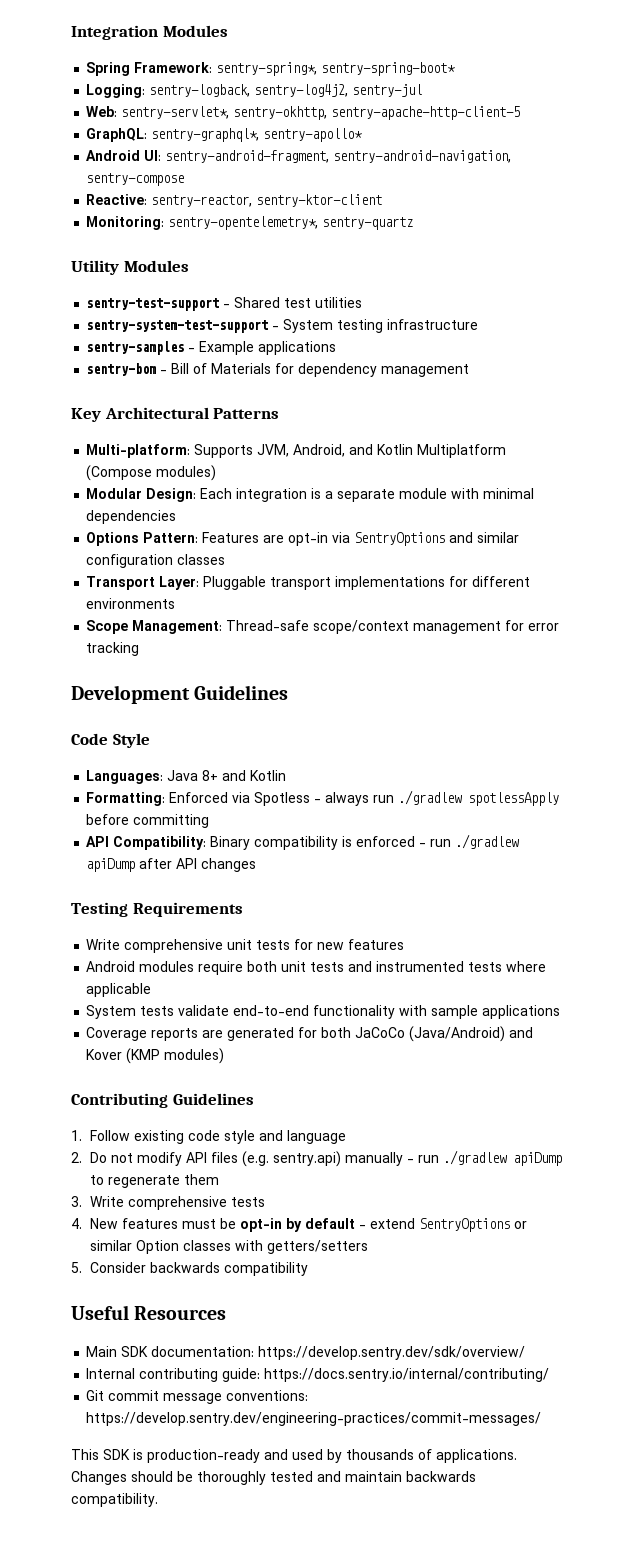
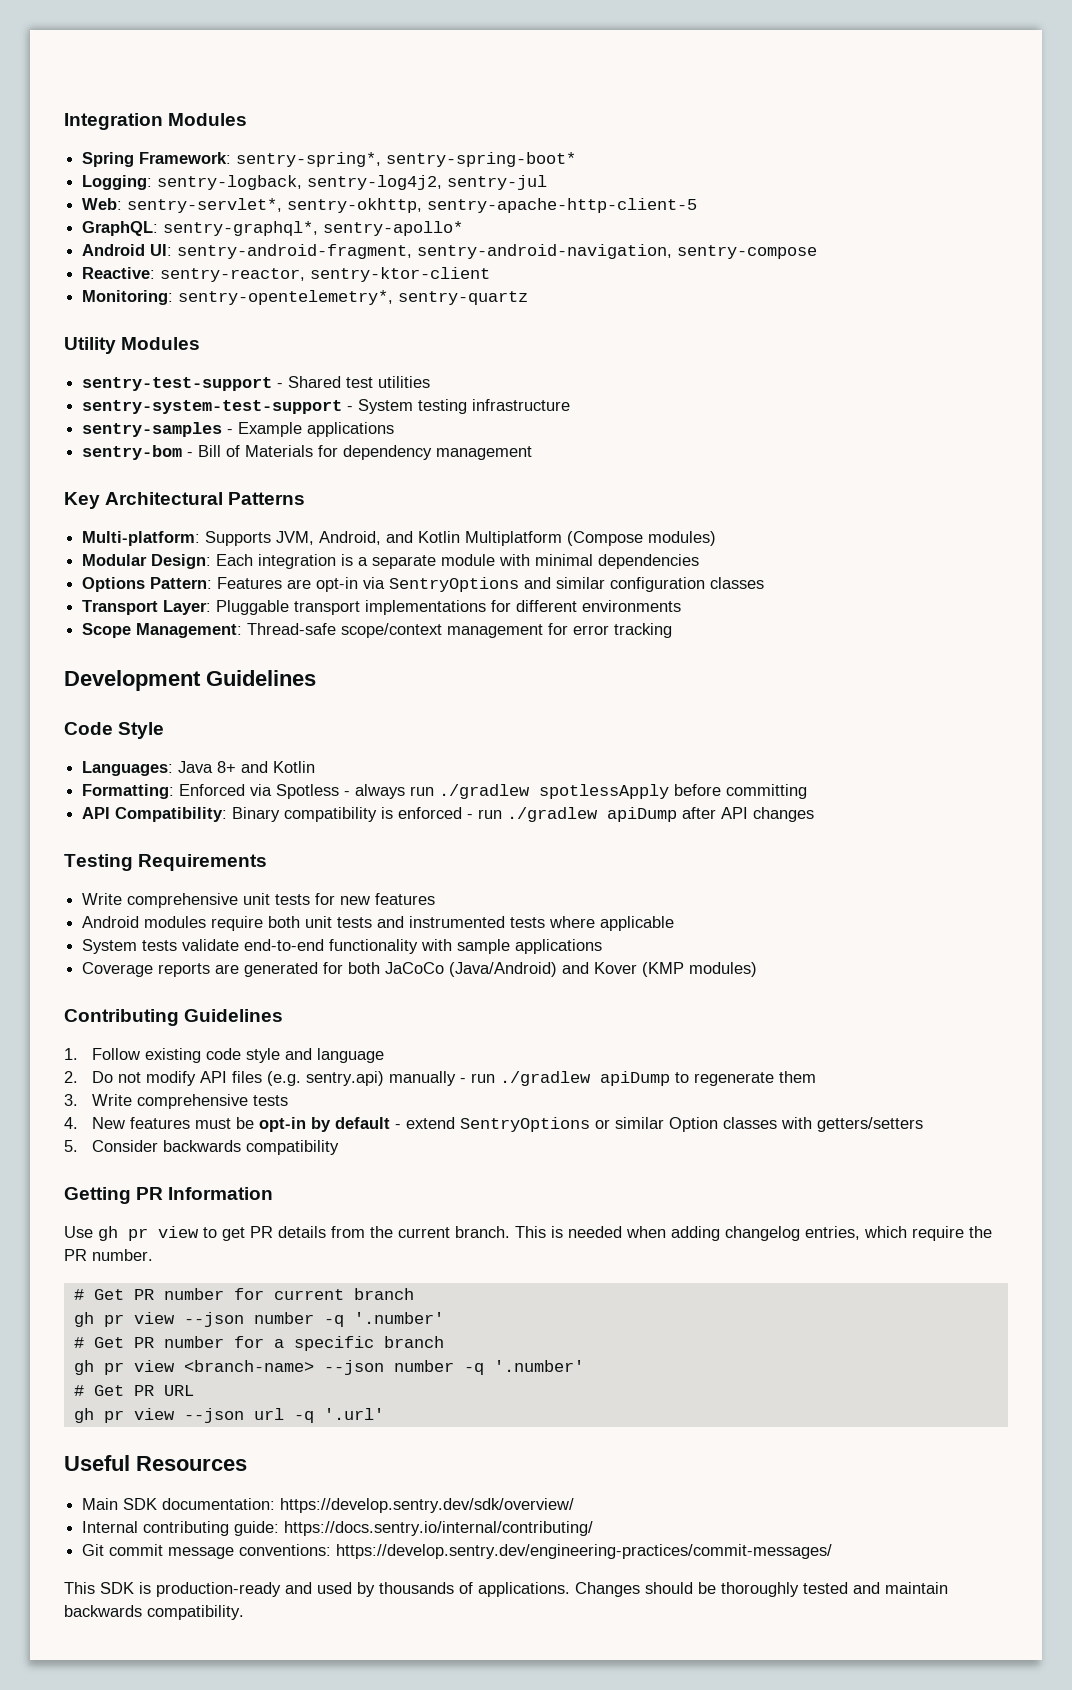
(308, 1269) none -> [64,1187,274,1204] [64,1226,992,1241] [64,1249,153,1261] [73,1288,414,1300] [73,1312,444,1327] [73,1336,444,1351] [73,1360,584,1375] [73,1385,194,1396] [73,1408,384,1423] // Getting PR Information // Use gh pr view to get PR details from the current branch. This is needed when adding changelog entries, which require the PR number. // # Get PR number for current branch // gh pr view --json number -q '.number' // # Get PR number for a specific branch // gh pr view <branch-name> --json number -q '.number' // # Get PR URL // gh pr view --json url -q '.url'

